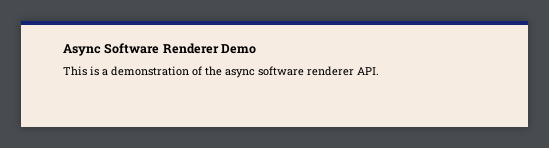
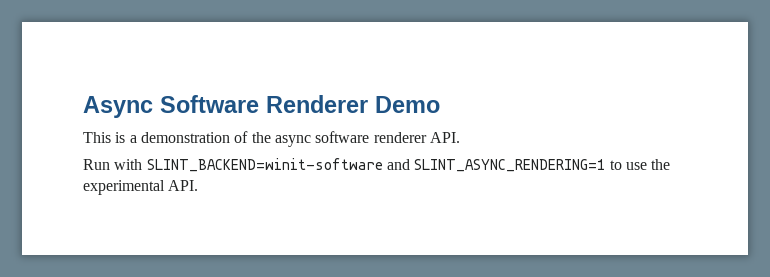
(379, 71) none -> [83,158,671,172] [83,180,199,195] // Run with SLINT_BACKEND=winit-software and SLINT_ASYNC_RENDERING=1 to use the experimental API.

